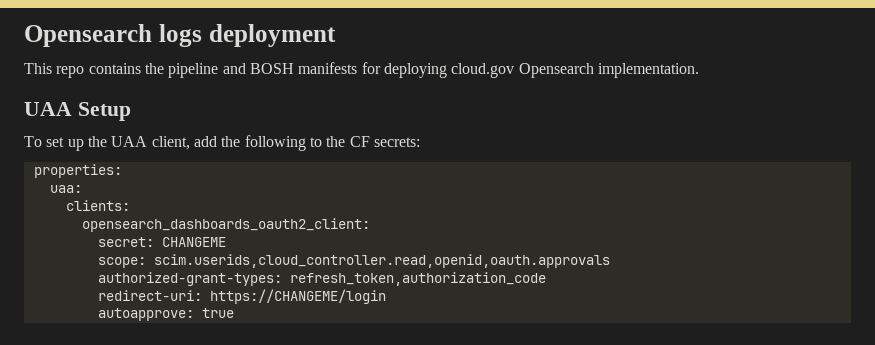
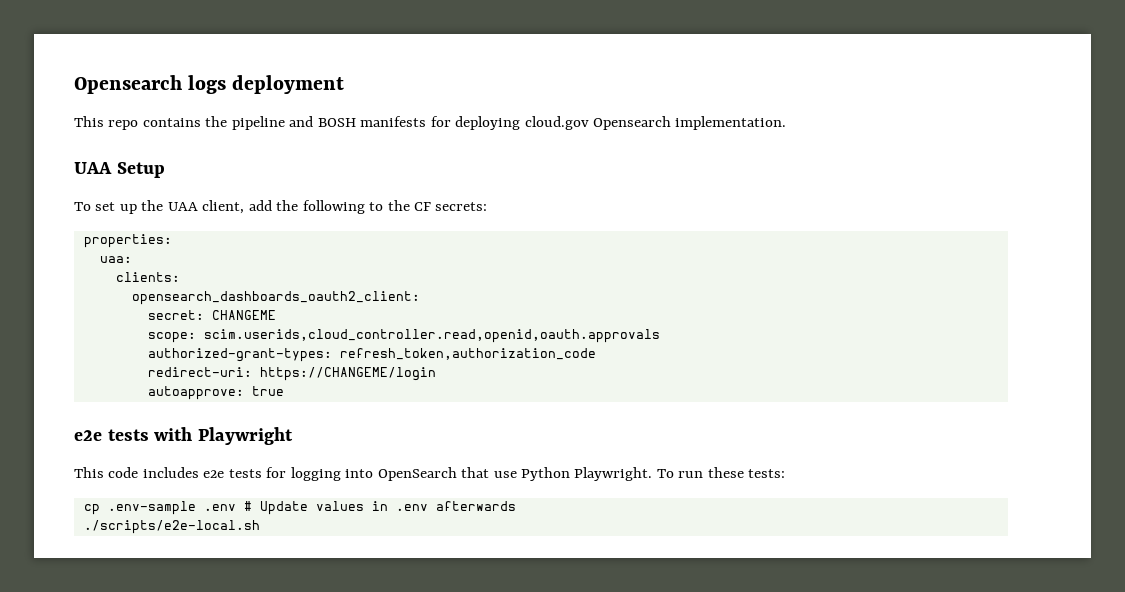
(234, 313) none -> [74,427,293,445] [74,467,786,481] [83,501,516,515] [83,520,260,534] // e2e tests with Playwright // This code includes e2e tests for logging into OpenSearch that use Python Playwright. To run these tests: // cp .env-sample .env # Update values in .env afterwards // ./scripts/e2e-local.sh

